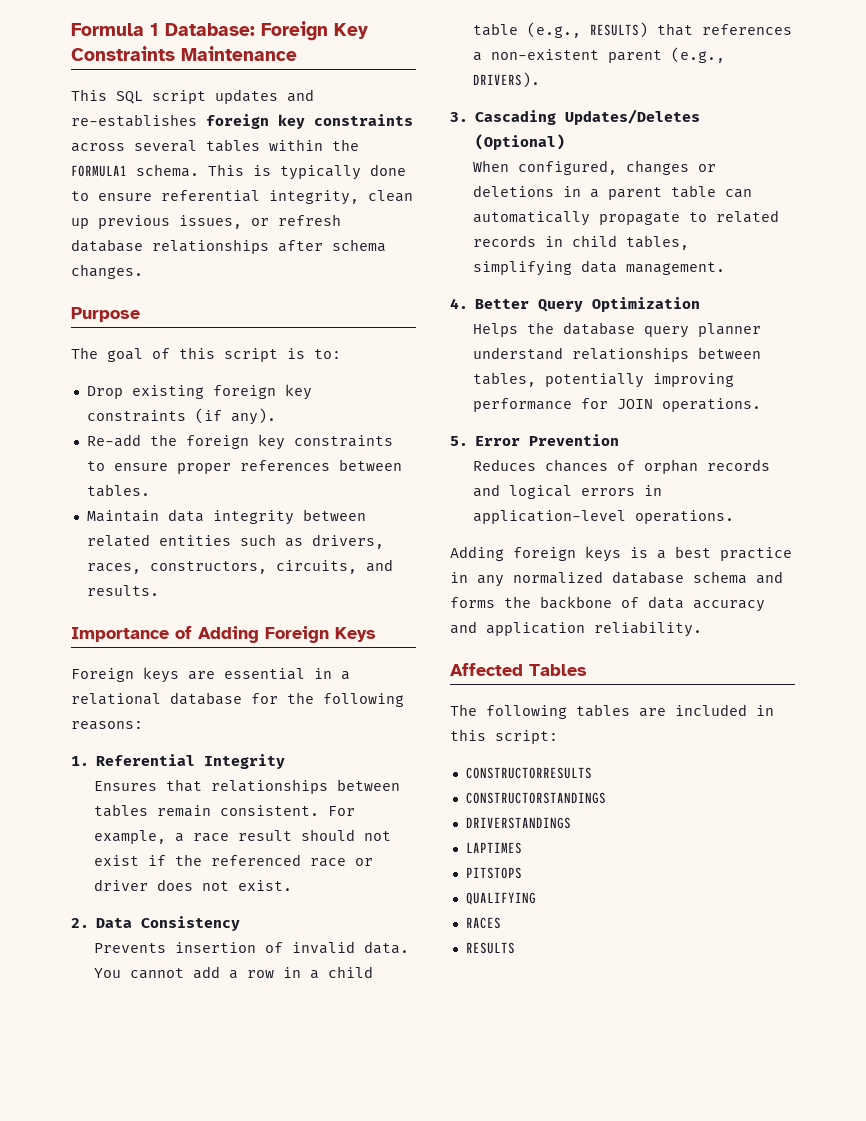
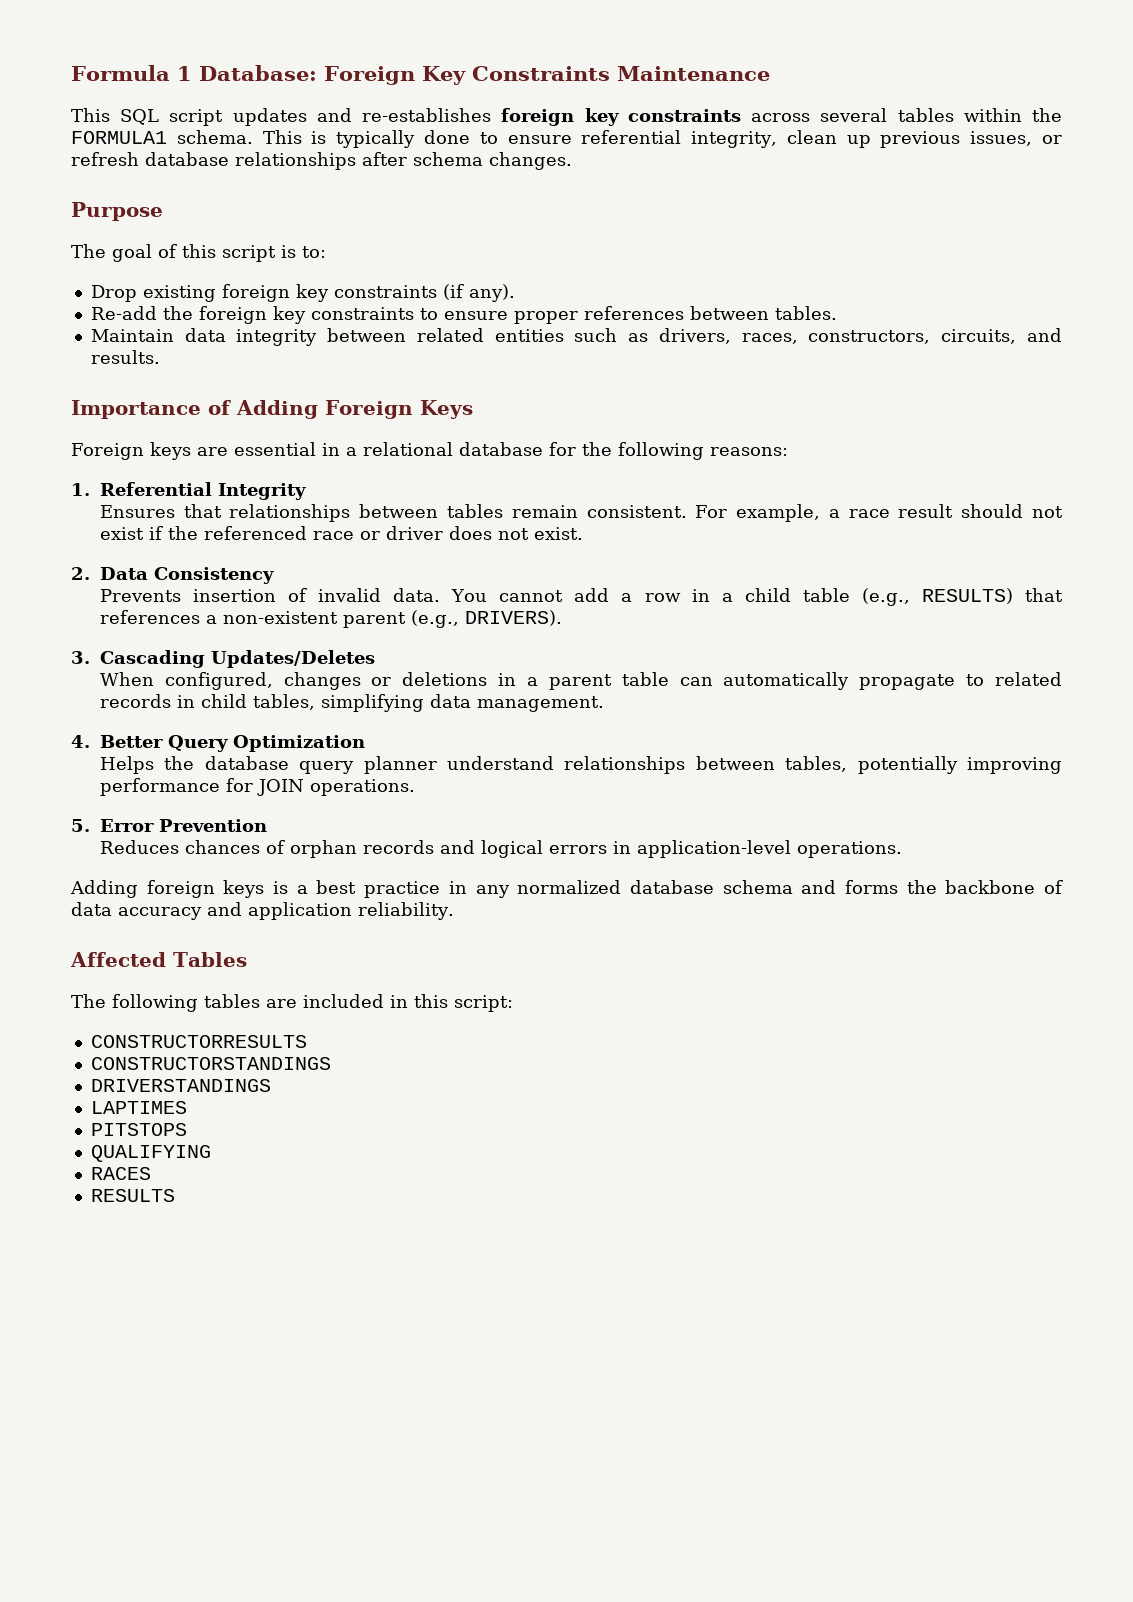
[475,134,566,150] (Optional) -> (375, 659) none

